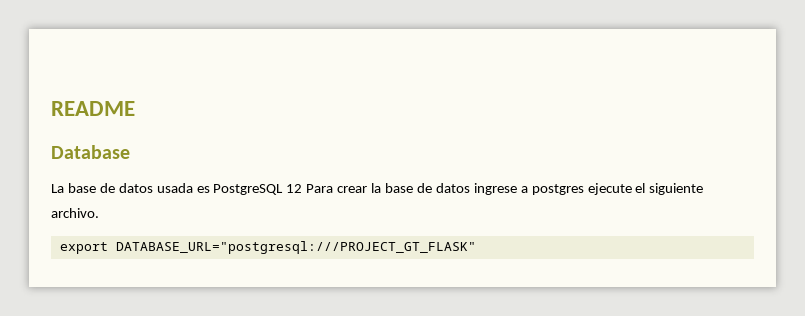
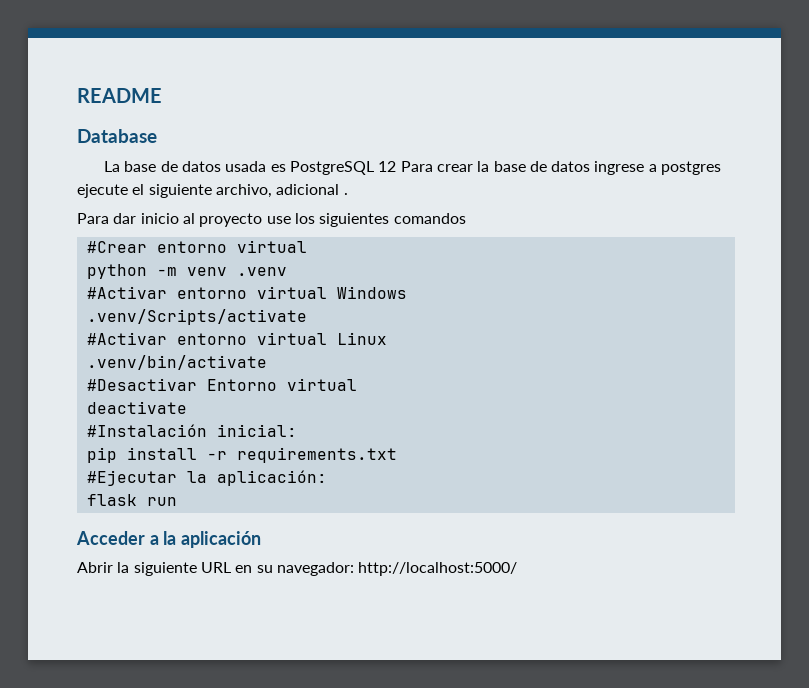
[51,208,99,218] [59,241,476,254] archivo. // export DATABASE_URL="postgresql:///PROJECT_GT_FLASK" -> [215,184,348,198] [77,213,466,227] [86,240,307,253] [86,264,287,279] [86,286,407,299] [86,309,307,325] [86,332,387,345] [86,355,267,370] [86,378,357,391] [86,401,187,414] [86,424,297,437] [86,447,397,463] [86,470,327,486] [86,494,177,506] [76,531,262,548] [77,562,518,576] archivo, adicional . // Para dar inicio al proyecto use los siguientes comandos // #Crear entorno virtual // python -m venv .venv // #Activar entorno virtual Windows // .venv/Scripts/activate // #Activar entorno virtual Linux // .venv/bin/activate // #Desactivar Entorno virtual // deactivate // #Instalación inicial: // pip install -r requirements.txt // #Ejecutar la aplicación: // flask run // Acceder a la aplicación // Abrir la siguiente URL en su navegador: http://localhost:5000/

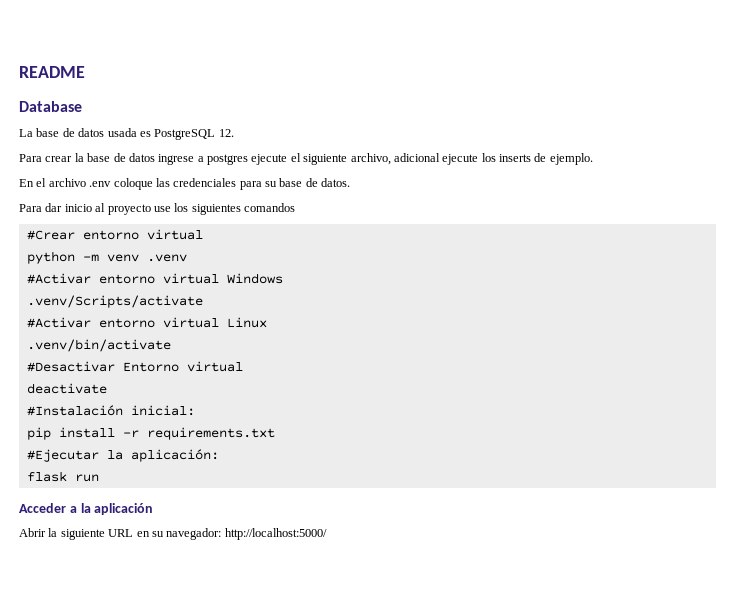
[378,161,397,172] 12 -> [218,129,234,137] 12. //
[343,193,348,195] . -> [442,153,593,165] [19,178,351,190] ejecute los inserts de ejemplo. // En el archivo .env coloque las credenciales para su base de datos.

